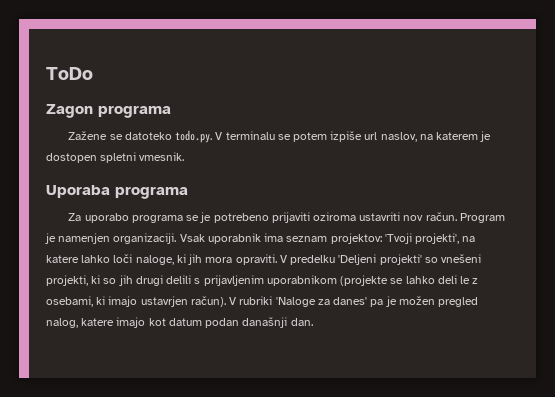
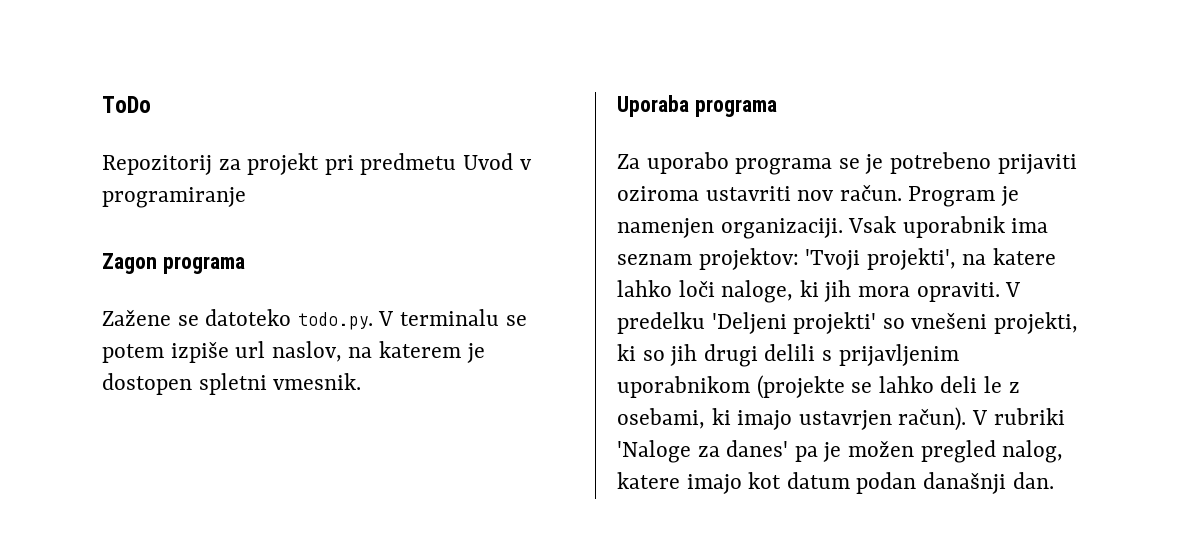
(93, 73) none -> [102,153,532,175] [102,187,246,208] // Repozitorij za projekt pri predmetu Uvod v programiranje

